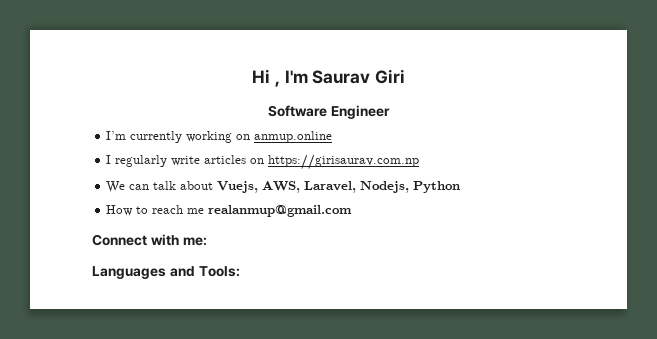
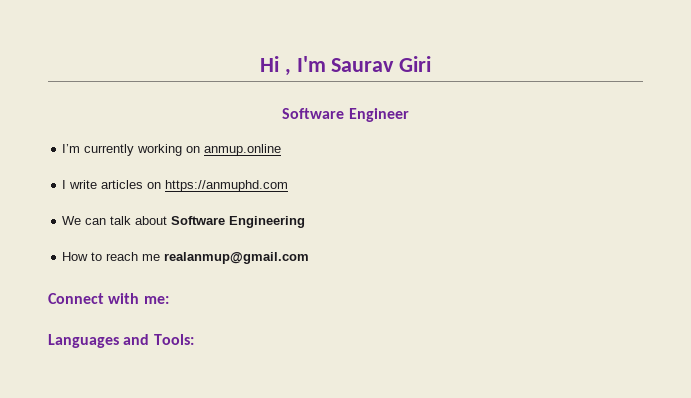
[115,155,168,167] regularly -> (67, 184) none
[268,154,420,170] https://girisaurav.com.np -> [165,180,289,192] https://anmuphd.com
[217,181,461,193] Vuejs, AWS, Laravel, Nodejs, Python -> [171,216,306,228] Software Engineering

